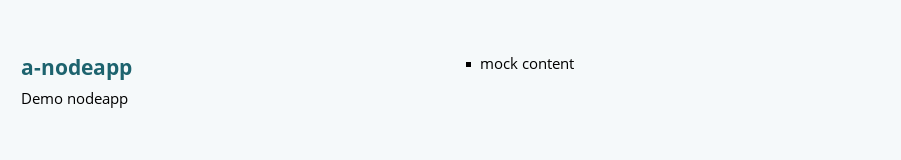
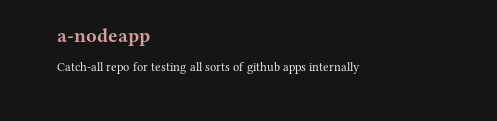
[21,92,129,108] [479,57,574,69] Demo nodeapp // mock content -> [57,62,361,74] Catch-all repo for testing all sorts of github apps internally

